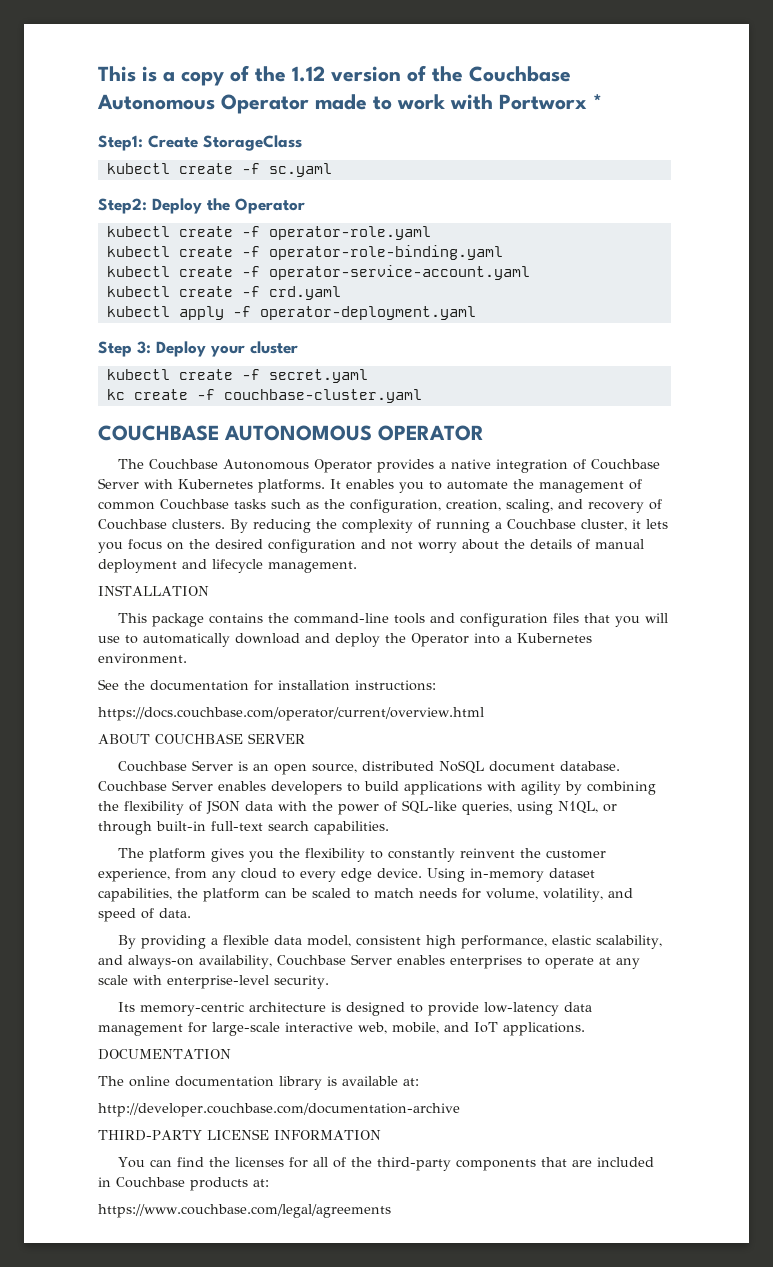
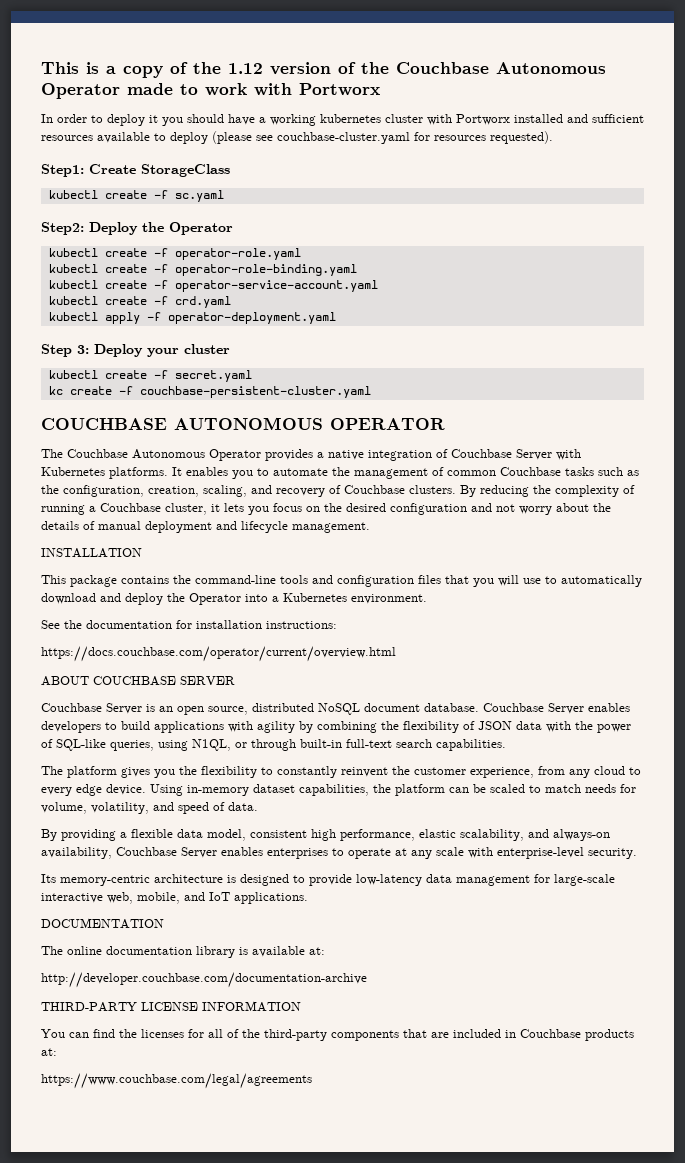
[593,94,602,109] * -> [41,114,644,126] [41,131,553,144] // In order to deploy it you should have a working kubernetes cluster with Portworx installed and sufficient resources available to deploy (please see couchbase-cluster.yaml for resources requested).
[223,389,422,403] couchbase-cluster.yaml -> [139,386,371,398] couchbase-persistent-cluster.yaml

